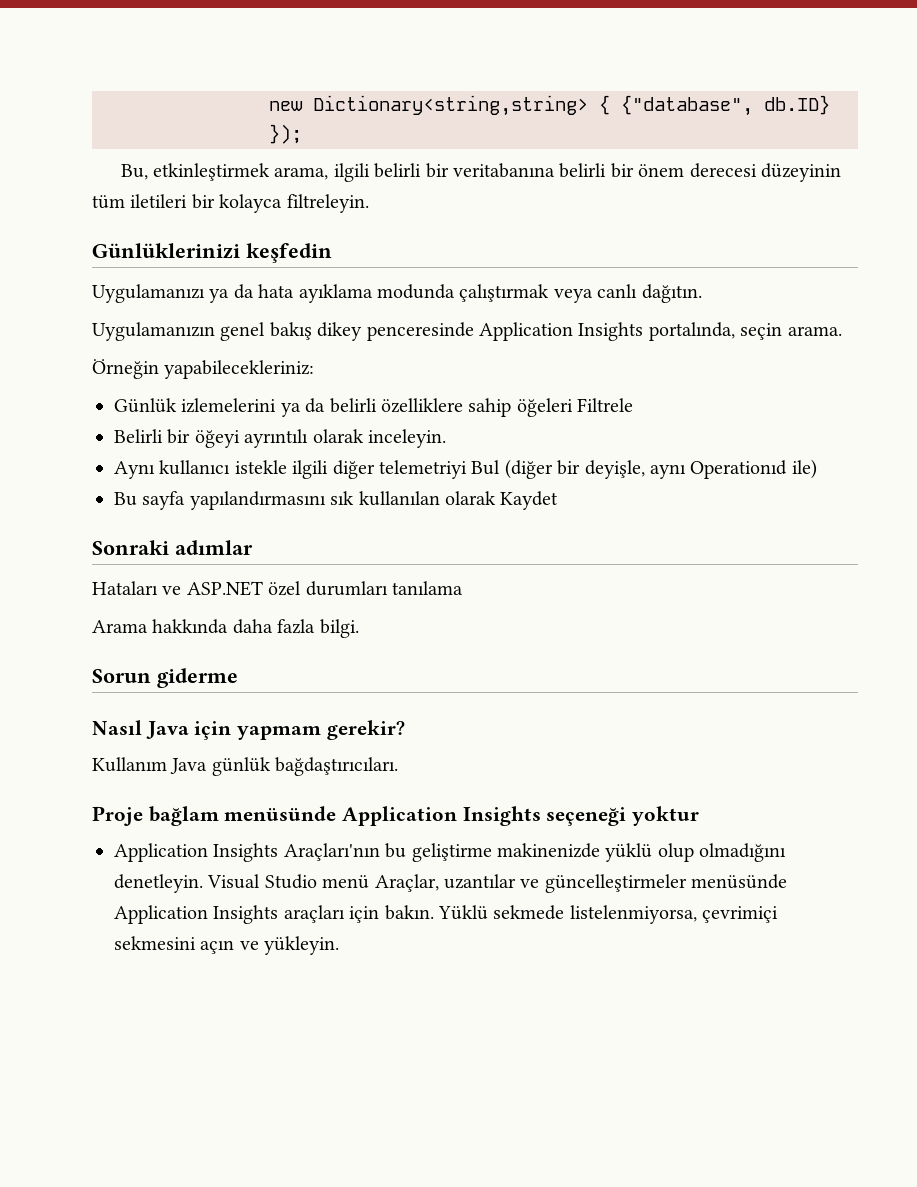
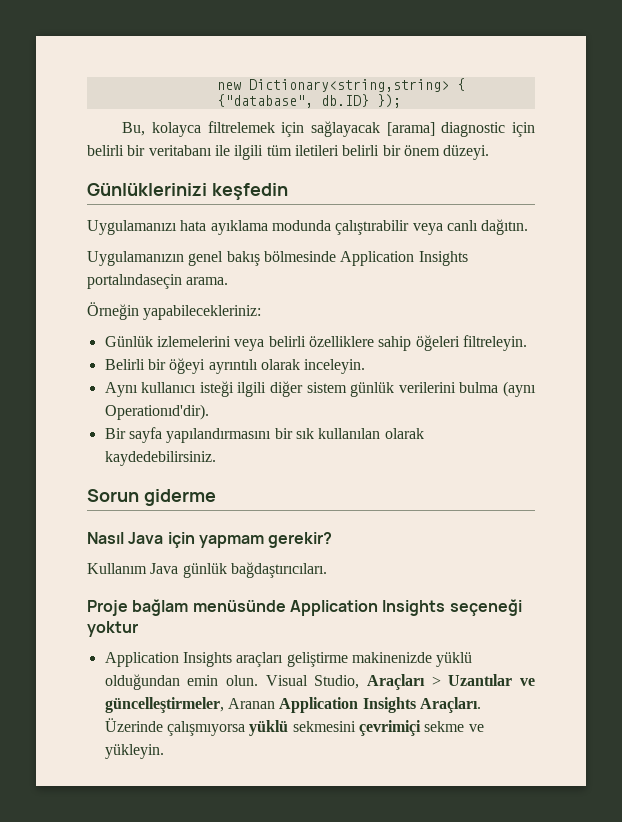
[152,163,841,182] [92,194,369,213] etkinleştirmek arama, ilgili belirli bir veritabanına belirli bir önem derecesi düzeyinin tüm iletileri bir kolayca filtreleyin. -> [151,121,535,137] [87,145,490,160] kolayca filtrelemek için sağlayacak [arama] diagnostic için belirli bir veritabanı ile ilgili tüm iletileri belirli bir önem düzeyi.
[209,284,254,303] ya da -> (177, 227) none
[459,284,550,302] çalıştırmak -> [335,220,410,235] çalıştırabilir
[317,322,783,341] dikey penceresinde Application Insights portalında, seçin -> [263,251,468,266] [87,274,182,289] bölmesinde Application Insights portalındaseçin
[280,398,326,417] ya da -> [234,339,265,351] veya
[577,398,634,412] Filtrele -> [462,335,527,351] filtreleyin.
[234,460,287,474] istekle -> [199,381,234,397] isteği
[379,459,817,479] [114,492,137,506] telemetriyi Bul (diğer bir deyişle, aynı Operationıd ile) // Bu -> [306,381,537,397] [104,404,209,420] [104,428,126,439] sistem günlük verilerini bulma (aynı Operationıd'dir). // Bir
(326, 500) none -> [274,428,293,439] bir
[500,491,559,510] [92,540,253,555] [92,581,463,596] [92,619,359,638] Kaydet // Sonraki adımlar // Hataları ve ASP.NET özel durumları tanılama // Arama hakkında daha fazla bilgi. -> [104,451,216,466] kaydedebilirsiniz.
[283,843,407,861] Araçları'nın bu -> [236,652,284,667] araçları
[657,843,787,862] [114,874,788,893] [114,905,779,924] [114,936,235,954] olup olmadığını denetleyin. Visual Studio menü Araçlar, uzantılar ve güncelleştirmeler menüsünde Application Insights araçları için bakın. Yüklü sekmede listelenmiyorsa, çevrimiçi sekmesini açın -> [104,674,535,690] [104,697,481,713] [104,718,465,736] olduğundan emin olun. Visual Studio, Araçları > Uzantılar ve güncelleştirmeler, Aranan Application Insights Araçları. Üzerinde çalışmıyorsa yüklü sekmesini çevrimiçi sekme

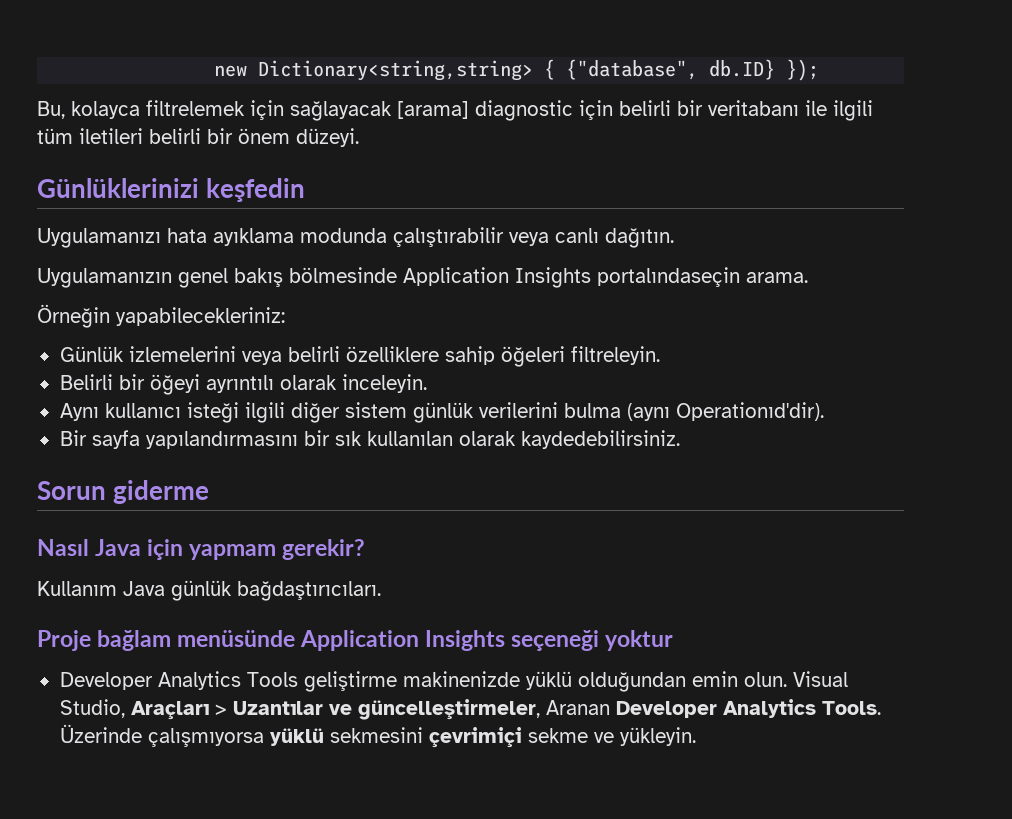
[104,652,284,667] Application Insights araçları -> [59,671,298,690] Developer Analytics Tools
[279,697,481,713] Application Insights Araçları. -> [615,699,881,718] Developer Analytics Tools.

